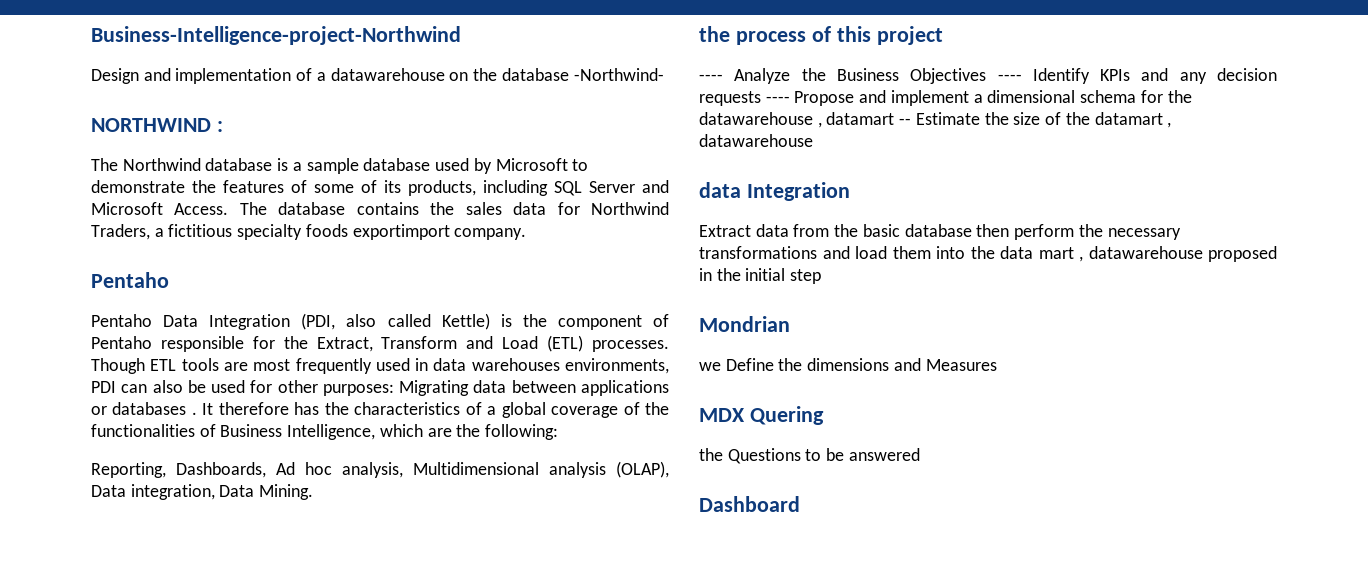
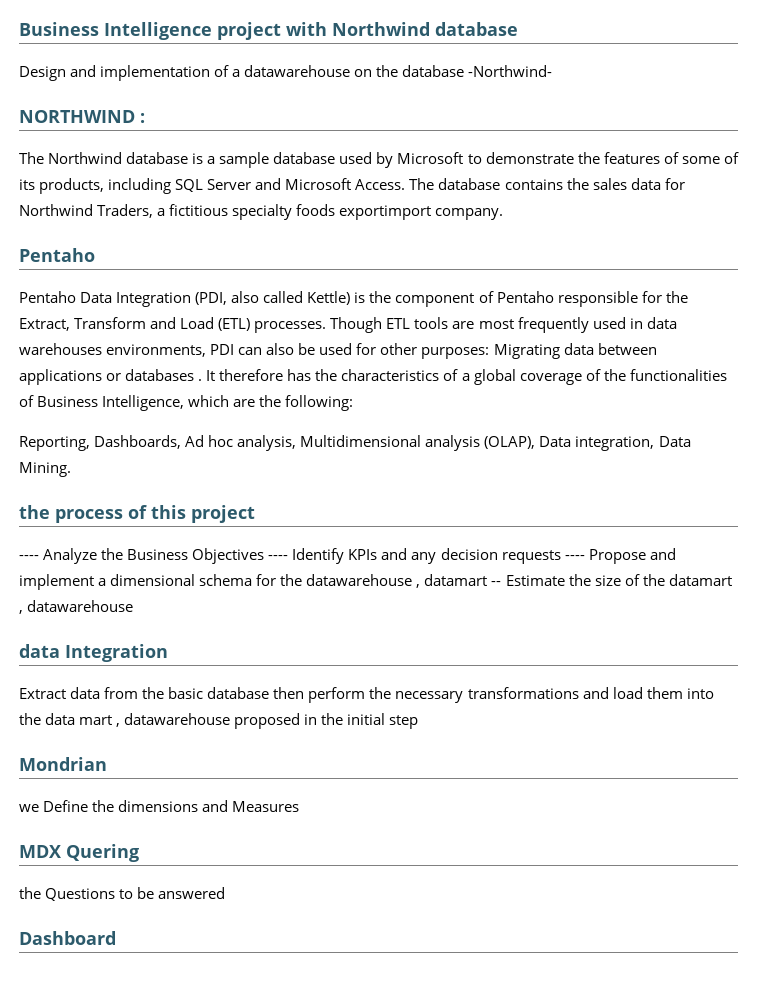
[91,26,461,45] Business-Intelligence-project-Northwind -> [19,22,518,40] Business Intelligence project with Northwind database

